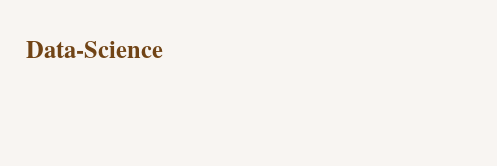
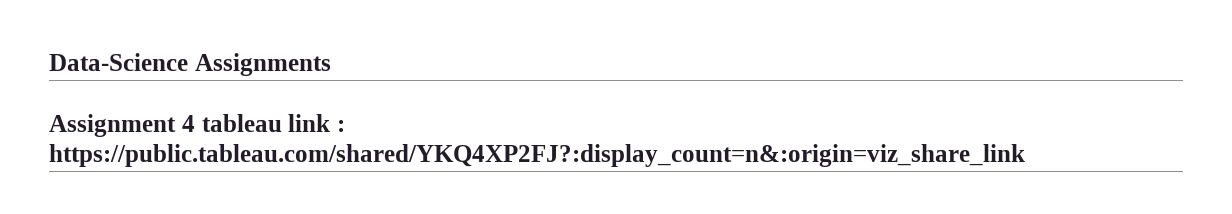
(163, 49) none -> [194,53,331,76] [49,114,345,137] [49,144,1025,167] Assignments // Assignment 4 tableau link : https://public.tableau.com/shared/YKQ4XP2FJ?:display_count=n&:origin=viz_share_link

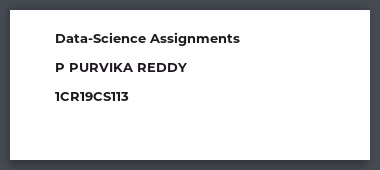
[49,114,345,137] [49,144,1025,167] Assignment 4 tableau link : https://public.tableau.com/shared/YKQ4XP2FJ?:display_count=n&:origin=viz_share_link -> [55,63,187,72] [55,92,129,101] P PURVIKA REDDY // 1CR19CS113

